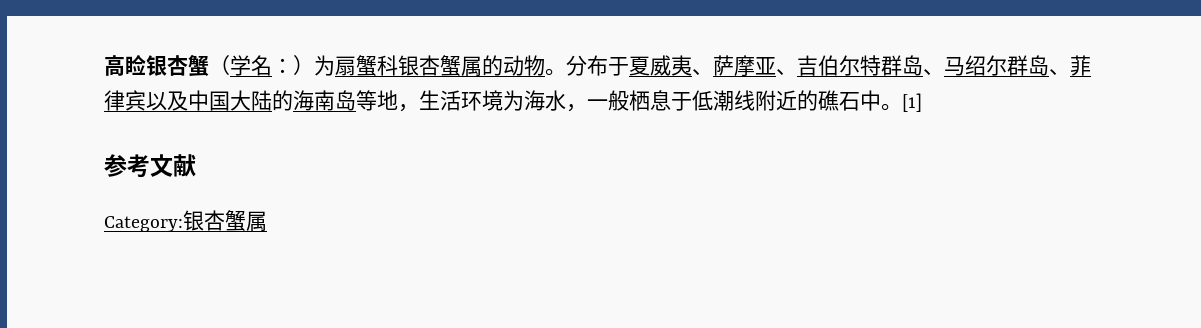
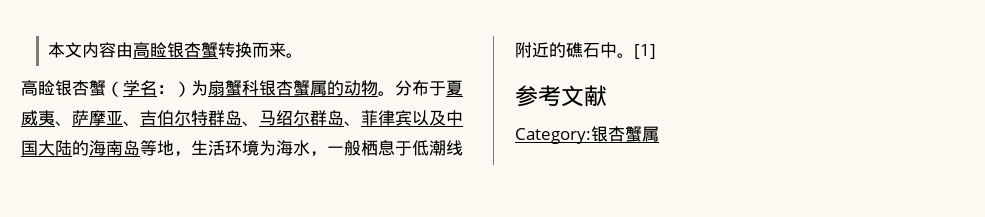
(104, 65) none -> [48,42,304,58] 本文内容由高睑银杏蟹转换而来。 //

